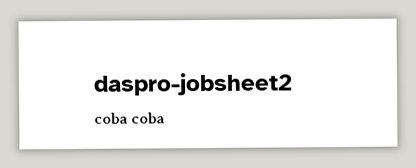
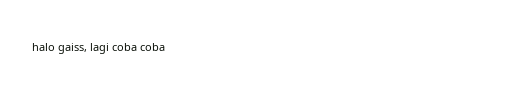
[93,72,293,96] daspro-jobsheet2 // -> [32,43,109,54] halo gaiss, lagi

